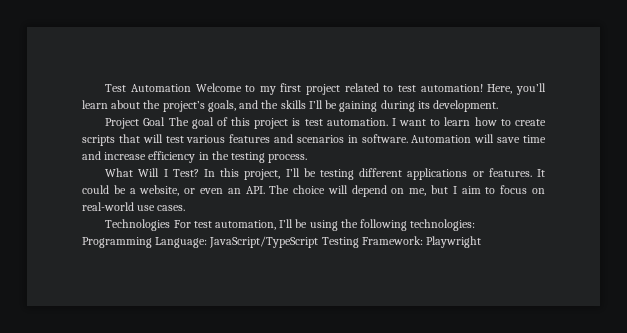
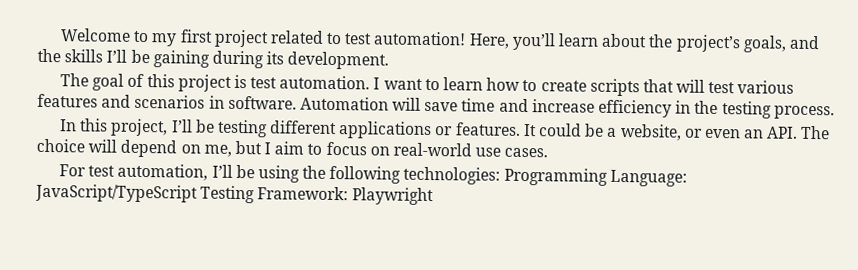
[105,84,191,92] Test Automation -> (59, 35) none
[105,117,166,129] Project Goal -> (390, 60) none
[105,168,199,177] What Will I Test? -> (835, 112) none
[105,219,171,231] Technologies -> (549, 152) none

